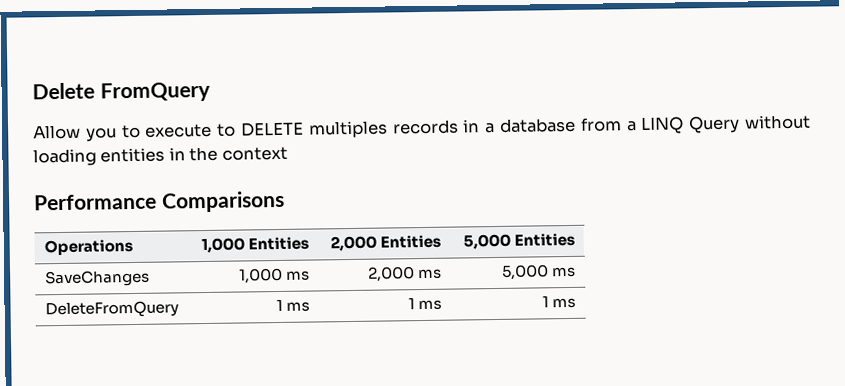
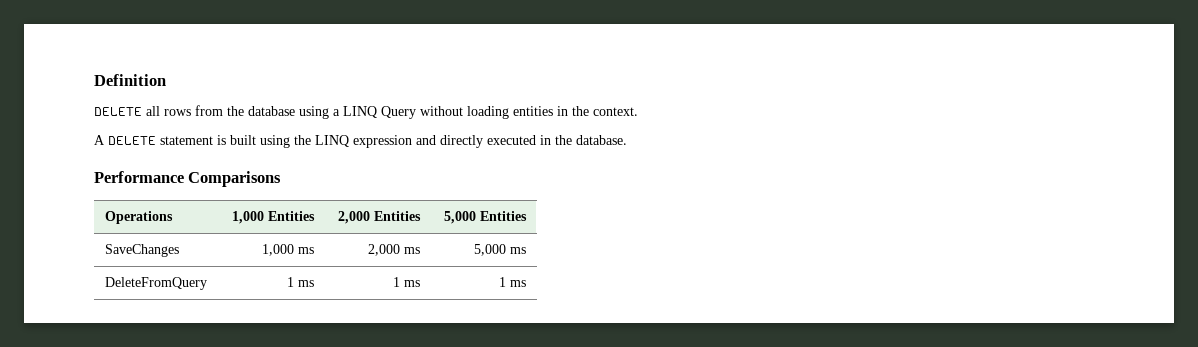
[32,81,211,103] [33,117,622,142] Delete FromQuery // Allow you to execute to DELETE multiples records in a database from -> [94,74,166,86] [94,105,329,119] Definition // DELETE all rows from the database using
[221,146,288,161] context -> [593,107,638,116] [94,135,627,148] context. // A DELETE statement is built using the LINQ expression and directly executed in the database.

